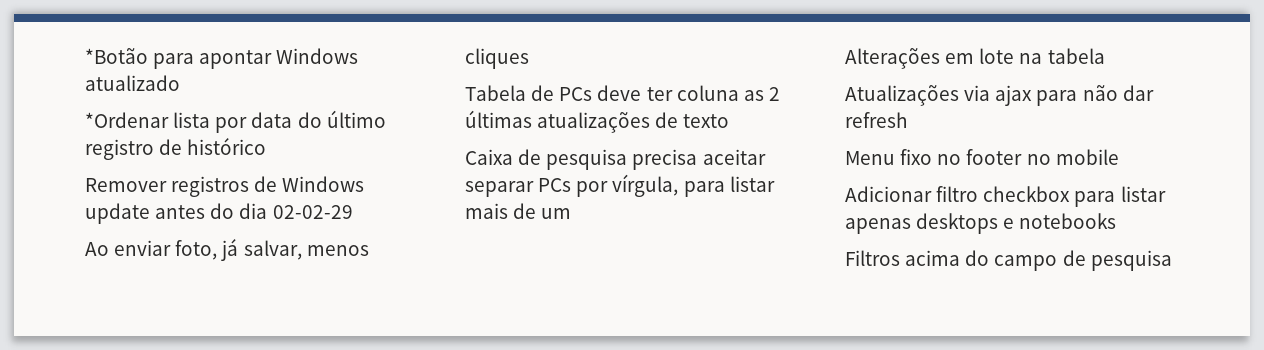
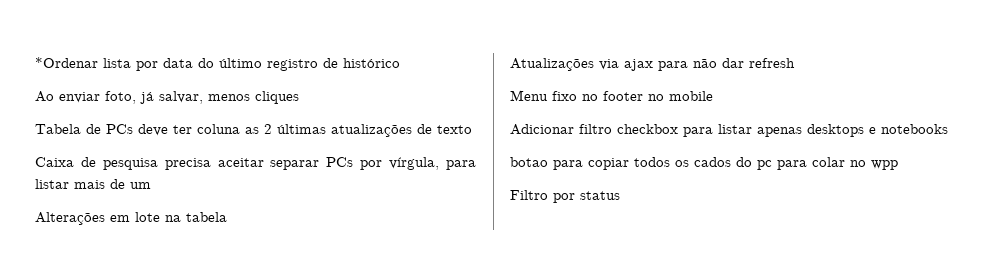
[85,48,359,69] [85,75,180,91] *Botão para apontar Windows atualizado // -> (35, 62) none
[85,176,365,197] [85,203,353,224] // Remover registros de Windows update antes do dia 02-02-29 -> (400, 63) none
[845,250,1172,271] Filtros acima do campo de pesquisa -> [510,157,898,170] [510,190,620,203] botao para copiar todos os cados do pc para colar no wpp // Filtro por status

